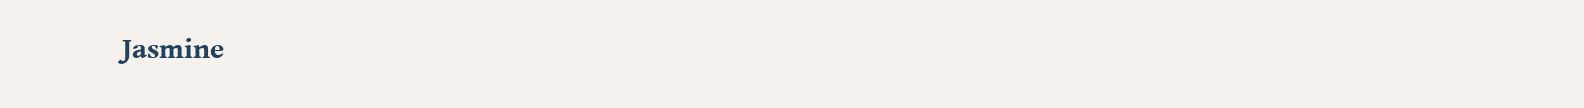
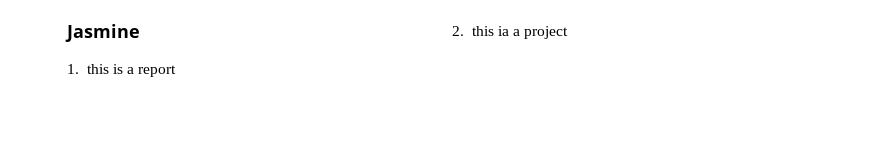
(224, 51) none -> [67,64,177,77] [452,26,569,39] // 1. this is a report // 2. this ia a project

